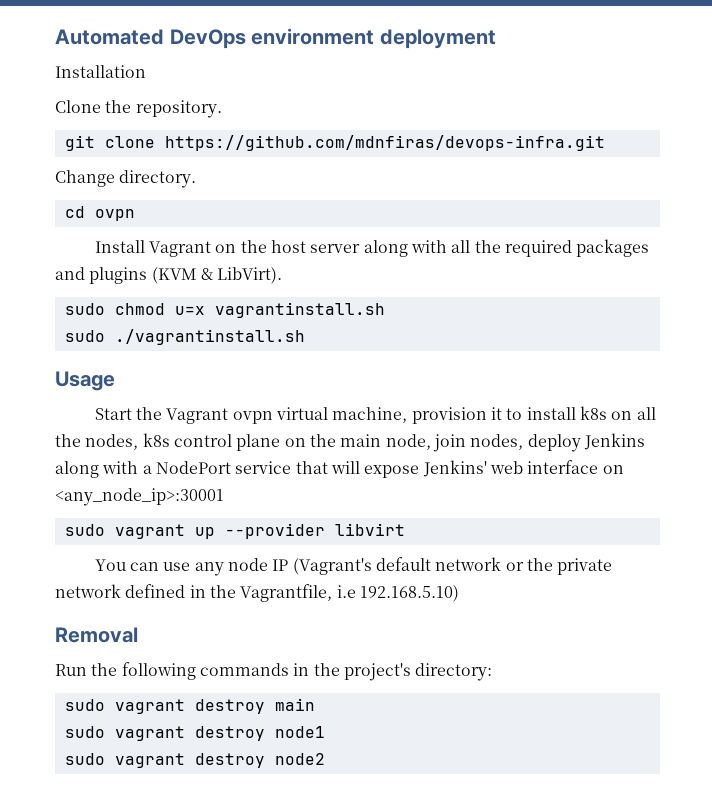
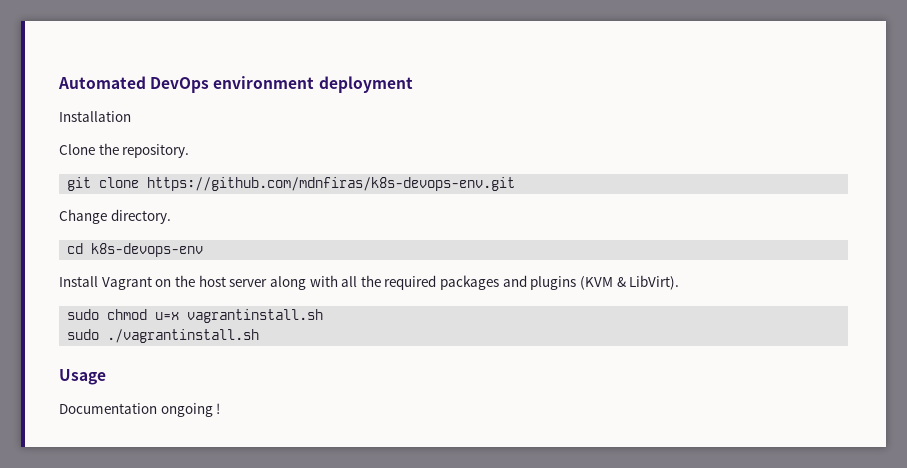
[164,135,605,151] https://github.com/mdnfiras/devops-infra.git -> [147,177,516,191] https://github.com/mdnfiras/k8s-devops-env.git
[94,209,135,221] ovpn -> [91,243,204,257] k8s-devops-env
[94,406,656,424] [55,433,645,452] [55,460,624,478] [55,488,224,506] [64,523,405,539] [94,557,613,576] [55,584,459,602] [55,627,138,643] [55,662,493,681] [64,698,315,714] [64,726,325,741] [64,753,325,768] Start the Vagrant ovpn virtual machine, provision it to install k8s on all the nodes, k8s control plane on the main node, join nodes, deploy Jenkins along with a NodePort service that will expose Jenkins' web interface on <any_node_ip>:30001 // sudo vagrant up --provider libvirt // You can use any node IP (Vagrant's default network or the private network defined in the Vagrantfile, i.e 192.168.5.10) // Removal // Run the following commands in the project's directory: // sudo vagrant destroy main // sudo vagrant destroy node1 // sudo vagrant destroy node2 -> [59,403,221,417] Documentation ongoing !

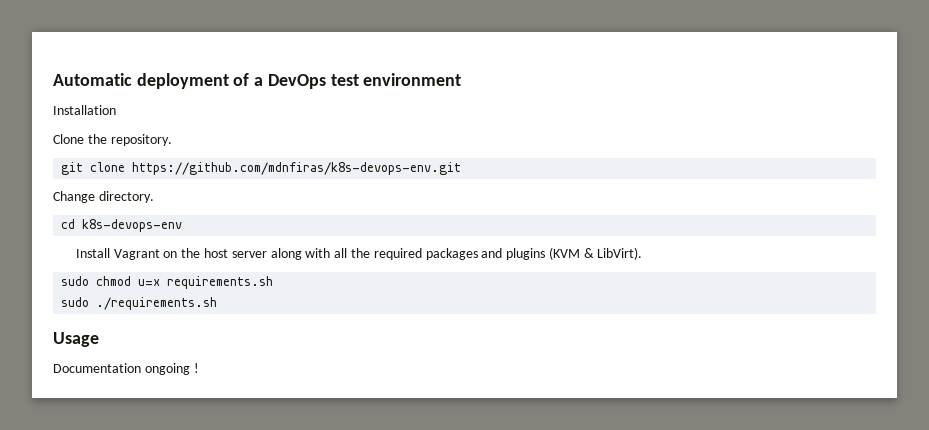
[58,76,210,93] Automated DevOps -> [53,73,359,89] Automatic deployment of a DevOps test
[318,76,413,93] deployment -> (462, 79) none
[187,309,324,323] [67,329,260,343] vagrantinstall.sh // sudo ./vagrantinstall.sh -> [167,276,274,289] [61,297,218,310] requirements.sh // sudo ./requirements.sh

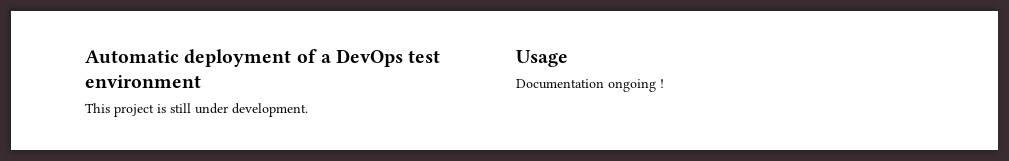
[53,105,116,115] [53,134,172,146] [61,162,462,175] [53,191,154,203] [61,219,183,232] [75,247,643,260] [61,276,274,289] [61,297,218,310] Installation // Clone the repository. // git clone https://github.com/mdnfiras/k8s-devops-env.git // Change directory. // cd k8s-devops-env // Install Vagrant on the host server along with all the required packages and plugins (KVM & LibVirt). // sudo chmod u=x requirements.sh // sudo ./requirements.sh -> [85,103,308,117] This project is still under development.

